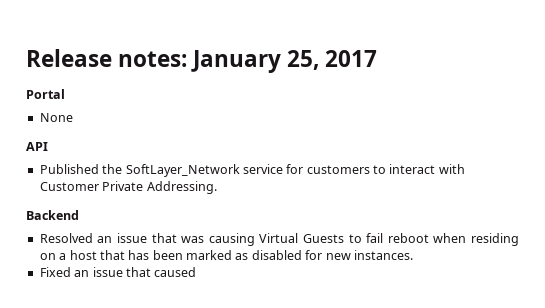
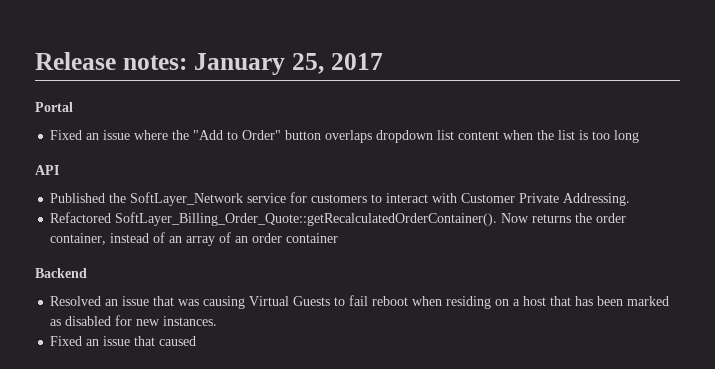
[39,113,73,122] // None -> [50,130,640,143] // Fixed an issue where the "Add to Order" button overlaps dropdown list content when the list is too long
(217, 187) none -> [50,212,627,226] [50,232,339,246] // Refactored SoftLayer_Billing_Order_Quote::getRecalculatedOrderContainer(). Now returns the order container, instead of an array of an order container

